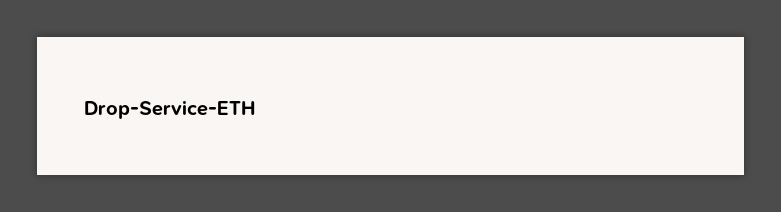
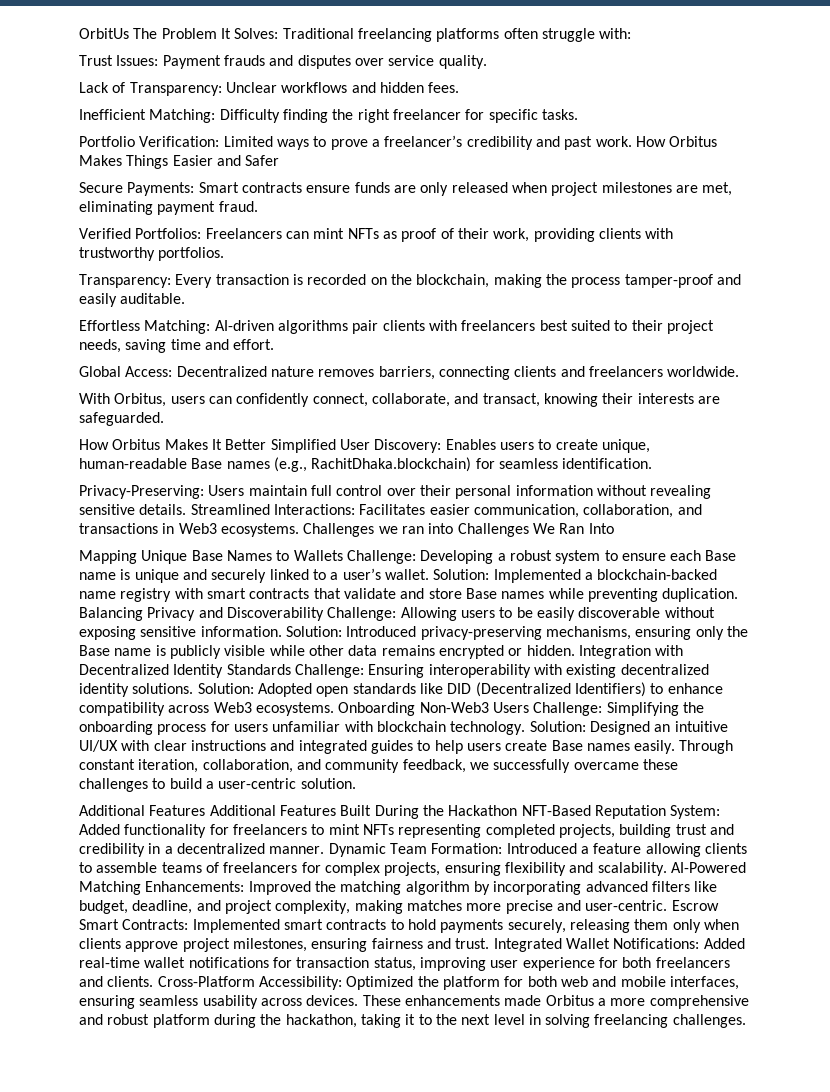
[84,100,256,119] Drop-Service-ETH -> [79,28,632,42] [79,55,487,69] [79,82,460,96] [79,109,578,123] [79,135,718,150] [79,155,280,169] [79,182,733,196] [79,201,258,215] [79,228,674,242] [79,247,225,261] [79,274,741,288] [79,293,186,307] [79,320,714,334] [79,339,275,353] [79,366,740,380] [79,393,720,407] [79,412,164,426] [79,439,650,453] [79,457,653,472] [79,485,712,499] [79,504,702,518] [79,523,614,537] [79,550,737,564] [79,568,718,583] [79,588,739,602] [79,607,715,621] [79,626,748,640] [79,645,684,659] [79,664,709,678] [79,682,723,697] [79,702,704,716] [79,721,728,735] [79,740,734,754] [79,759,678,773] [79,778,356,792] [79,805,721,819] [79,824,734,838] [79,843,747,857] [79,862,746,876] [79,881,718,895] [79,900,719,914] [79,919,739,933] [79,938,745,952] [79,957,730,971] [79,976,739,990] [79,995,749,1009] [79,1014,746,1028] OrbitUs The Problem It Solves: Traditional freelancing platforms often struggle with: // Trust Issues: Payment frauds and disputes over service quality. // Lack of Transparency: Unclear workflows and hidden fees. // Inefficient Matching: Difficulty finding the right freelancer for specific tasks. // Portfolio Verification: Limited ways to prove a freelancer’s credibility and past work. How Orbitus Makes Things Easier and Safer // Secure Payments: Smart contracts ensure funds are only released when project milestones are met, eliminating payment fraud. // Verified Portfolios: Freelancers can mint NFTs as proof of their work, providing clients with trustworthy portfolios. // Transparency: Every transaction is recorded on the blockchain, making the process tamper-proof and easily auditable. // Effortless Matching: AI-driven algorithms pair clients with freelancers best suited to their project needs, saving time and effort. // Global Access: Decentralized nature removes barriers, connecting clients and freelancers worldwide. // With Orbitus, users can confidently connect, collaborate, and transact, knowing their interests are safeguarded. // How Orbitus Makes It Better Simplified User Discovery: Enables users to create unique, human-readable Base names (e.g., RachitDhaka.blockchain) for seamless identification. // Privacy-Preserving: Users maintain full control over their personal information without revealing sensitive details. Streamlined Interactions: Facilitates easier communication, collaboration, and transactions in Web3 ecosystems. Challenges we ran into Challenges We Ran Into // Mapping Unique Base Names to Wallets Challenge: Developing a robust system to ensure each Base name is unique and securely linked to a user’s wallet. Solution: Implemented a blockchain-backed name registry with smart contracts that validate and store Base names while preventing duplication. Balancing Privacy and Discoverability Challenge: Allowing users to be easily discoverable without exposing sensitive information. Solution: Introduced privacy-preserving mechanisms, ensuring only the Base name is publicly visible while other data remains encrypted or hidden. Integration with Decentralized Identity Standards Challenge: Ensuring interoperability with existing decentralized identity solutions. Solution: Adopted open standards like DID (Decentralized Identifiers) to enhance compatibility across Web3 ecosystems. Onboarding Non-Web3 Users Challenge: Simplifying the onboarding process for users unfamiliar with blockchain technology. Solution: Designed an intuitive UI/UX with clear instructions and integrated guides to help users create Base names easily. Through constant iteration, collaboration, and community feedback, we successfully overcame these challenges to build a user-centric solution. // Additional Features Additional Features Built During the Hackathon NFT-Based Reputation System: Added functionality for freelancers to mint NFTs representing completed projects, building trust and credibility in a decentralized manner. Dynamic Team Formation: Introduced a feature allowing clients to assemble teams of freelancers for complex projects, ensuring flexibility and scalability. AI-Powered Matching Enhancements: Improved the matching algorithm by incorporating advanced filters like budget, deadline, and project complexity, making matches more precise and user-centric. Escrow Smart Contracts: Implemented smart contracts to hold payments securely, releasing them only when clients approve project milestones, ensuring fairness and trust. Integrated Wallet Notifications: Added real-time wallet notifications for transaction status, improving user experience for both freelancers and clients. Cross-Platform Accessibility: Optimized the platform for both web and mobile interfaces, ensuring seamless usability across devices. These enhancements made Orbitus a more comprehensive and robust platform during the hackathon, taking it to the next level in solving freelancing challenges.

